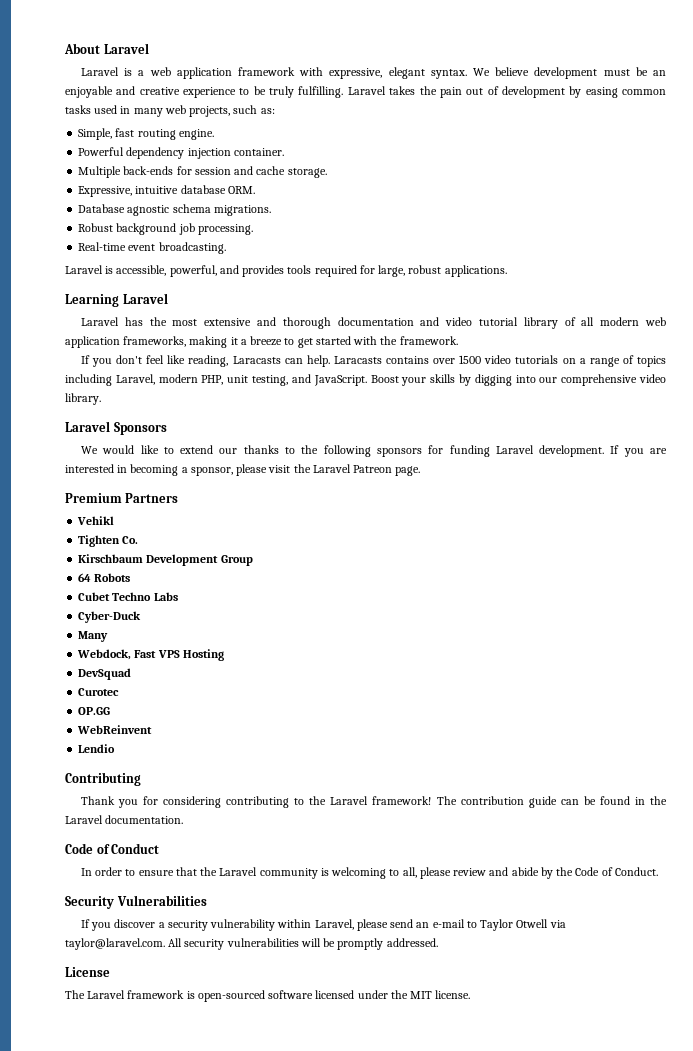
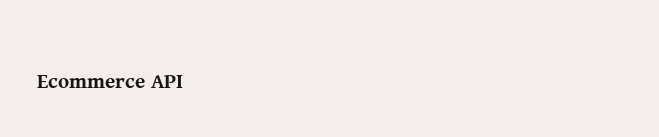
[64,43,149,54] [80,67,666,79] [65,86,667,98] [65,105,275,117] [78,128,214,140] [78,147,284,159] [78,166,327,178] [78,185,255,197] [78,204,271,216] [78,223,253,235] [78,242,226,254] [65,265,507,277] [65,293,168,307] [80,317,666,329] [65,336,458,348] [80,355,666,367] [65,374,666,386] [65,393,101,405] [65,421,167,435] [80,445,668,457] [65,464,421,476] [65,493,179,503] [77,516,115,525] [78,535,139,547] [78,554,253,566] [78,573,131,582] [78,592,178,601] [78,611,142,623] [78,631,109,642] [77,649,224,661] [78,668,132,680] [78,688,120,696] [78,707,111,715] [77,725,153,734] [78,744,116,753] [65,772,141,786] [80,796,668,808] [65,815,184,824] [65,843,160,854] [80,867,658,879] [65,895,207,909] [80,919,566,931] [65,938,438,950] [65,967,110,977] [65,990,471,1002] About Laravel // Laravel is a web application framework with expressive, elegant syntax. We believe development must be an enjoyable and creative experience to be truly fulfilling. Laravel takes the pain out of development by easing common tasks used in many web projects, such as: // Simple, fast routing engine. // Powerful dependency injection container. // Multiple back-ends for session and cache storage. // Expressive, intuitive database ORM. // Database agnostic schema migrations. // Robust background job processing. // Real-time event broadcasting. // Laravel is accessible, powerful, and provides tools required for large, robust applications. // Learning Laravel // Laravel has the most extensive and thorough documentation and video tutorial library of all modern web application frameworks, making it a breeze to get started with the framework. // If you don't feel like reading, Laracasts can help. Laracasts contains over 1500 video tutorials on a range of topics including Laravel, modern PHP, unit testing, and JavaScript. Boost your skills by digging into our comprehensive video library. // Laravel Sponsors // We would like to extend our thanks to the following sponsors for funding Laravel development. If you are interested in becoming a sponsor, please visit the Laravel Patreon page. // Premium Partners // Vehikl // Tighten Co. // Kirschbaum Development Group // 64 Robots // Cubet Techno Labs // Cyber-Duck // Many // Webdock, Fast VPS Hosting // DevSquad // Curotec // OP.GG // WebReinvent // Lendio // Contributing // Thank you for considering contributing to the Laravel framework! The contribution guide can be found in the Laravel documentation. // Code of Conduct // In order to ensure that the Laravel community is welcoming to all, please review and abide by the Code of Conduct. // Security Vulnerabilities // If you discover a security vulnerability within Laravel, please send an e-mail to Taylor Otwell via taylor@laravel.com. All security vulnerabilities will be promptly addressed. // License // The Laravel framework is open-sourced software licensed under the MIT license. -> [37,75,183,88] Ecommerce API

